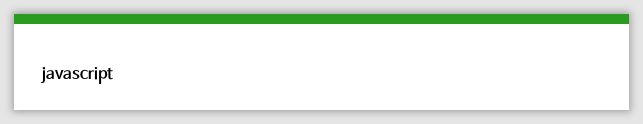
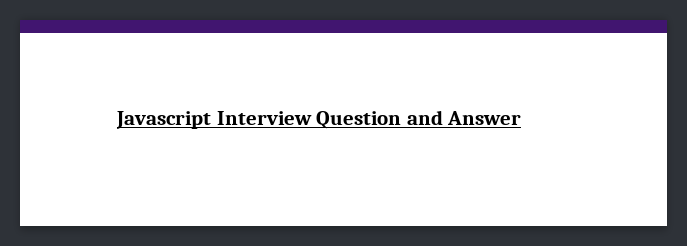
[41,66,113,84] javascript -> [116,110,522,129] Javascript Interview Question and Answer

